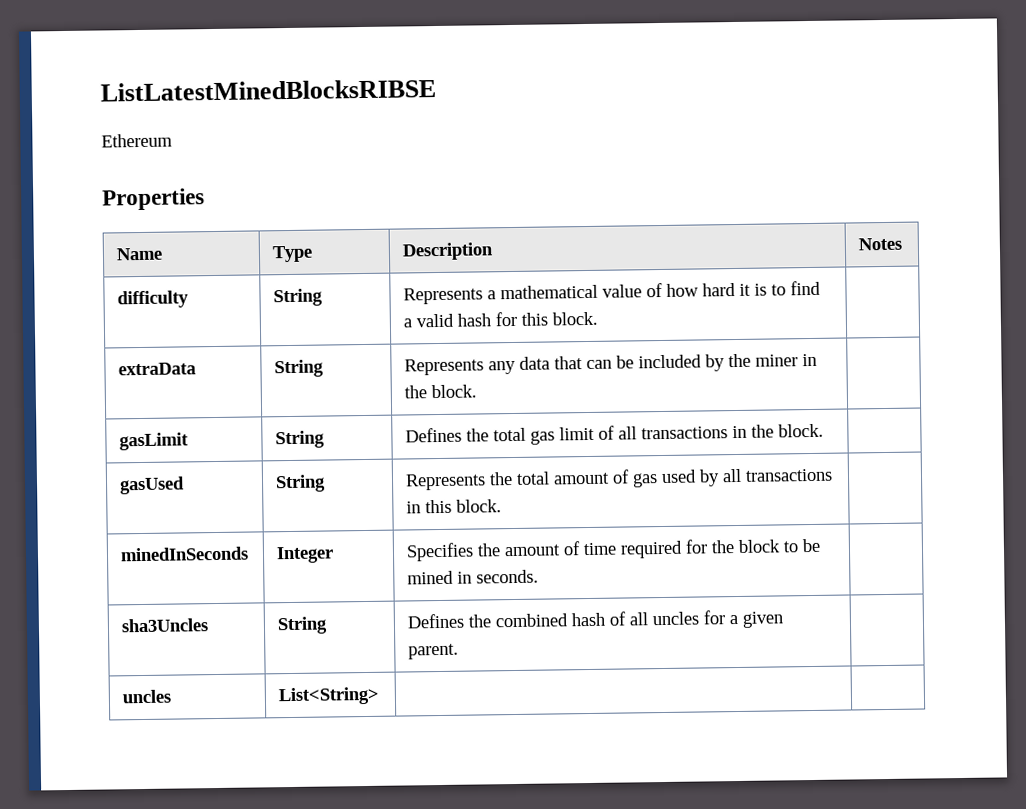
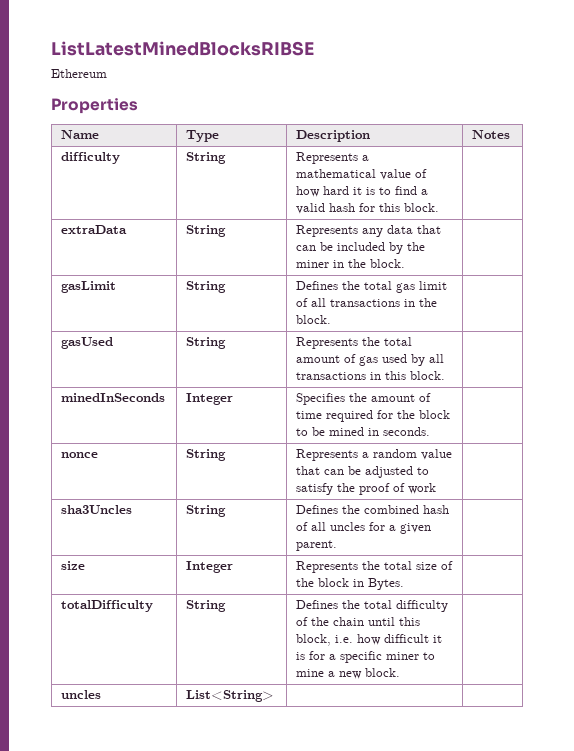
(540, 576) none -> [61,452,99,458] [186,449,227,461] [296,449,453,461] [296,466,430,478] [296,483,437,495] // nonce | String | Represents a random value that can be adjusted to satisfy the proof of work |
(460, 651) none -> [61,561,86,570] [186,561,234,573] [296,561,454,573] [296,578,405,590] [61,600,154,612] [186,600,227,612] [296,600,449,612] [296,617,421,626] [296,634,443,646] [296,651,436,663] [296,668,401,679] // size | Integer | Represents the total size of the block in Bytes. | // totalDifficulty | String | Defines the total difficulty of the chain until this block, i.e. how difficult it is for a specific miner to mine a new block. |

